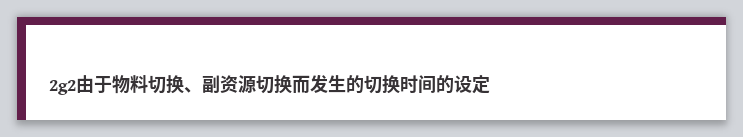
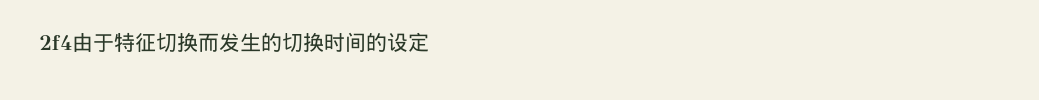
[49,75,256,95] 2g2由于物料切换、副资源 -> [39,32,156,52] 2f4由于特征

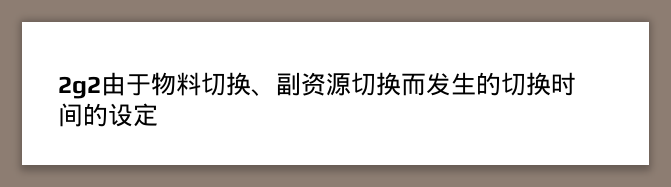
[39,32,156,52] 2f4由于特征 -> [58,72,351,99] 2g2由于物料切换、副资源

